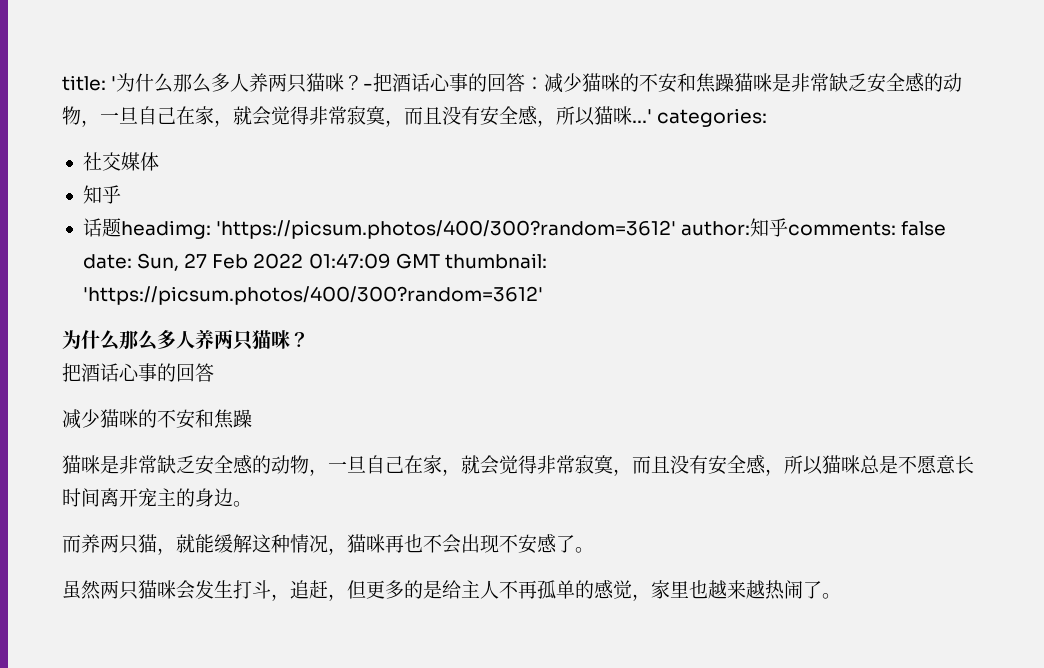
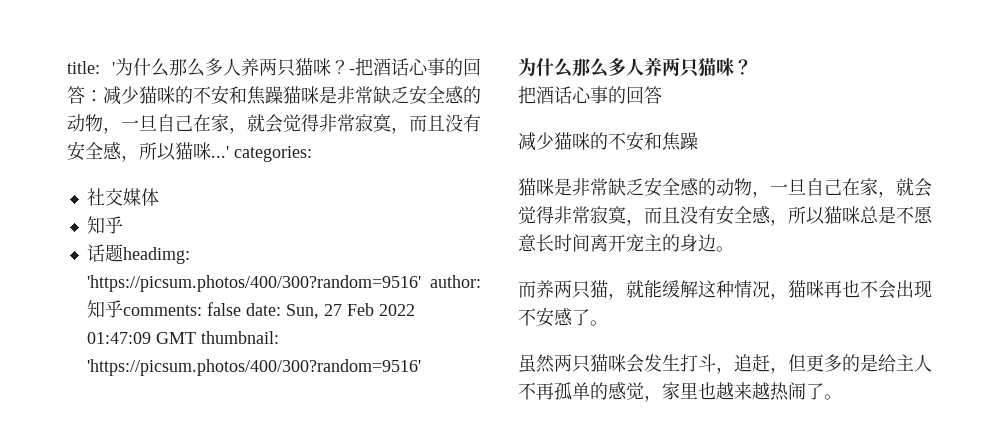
[216,220,677,239] 'https://picsum.photos/400/300?random=3612' -> [86,275,421,292] 'https://picsum.photos/400/300?random=9516'
[82,286,543,305] 'https://picsum.photos/400/300?random=3612' -> [86,359,421,376] 'https://picsum.photos/400/300?random=9516'

